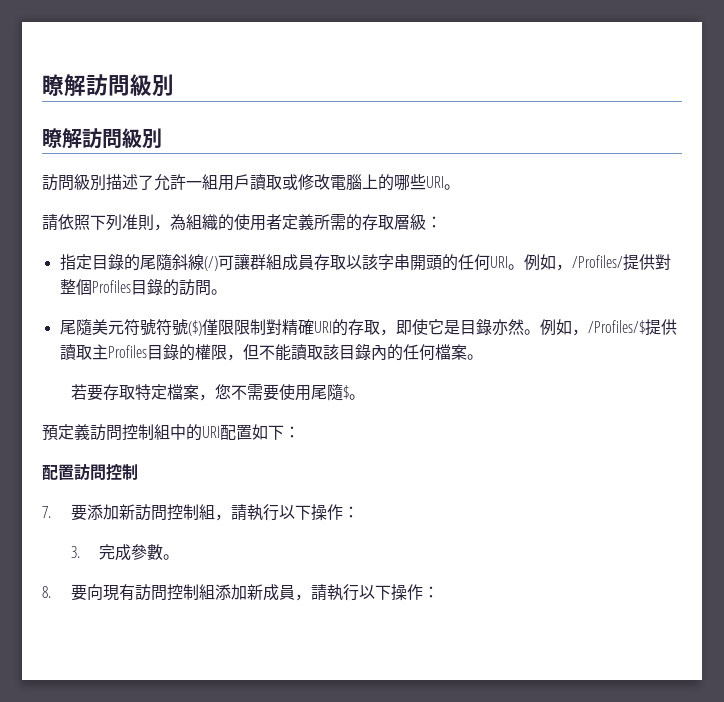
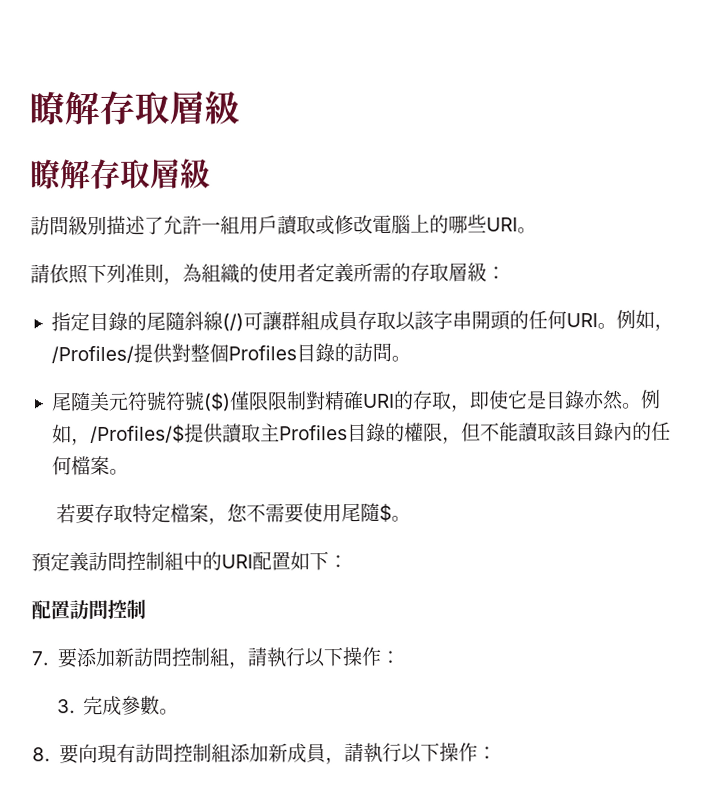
[42,74,174,97] [42,128,162,149] 瞭解訪問級別 // 瞭解訪問級別 -> [29,90,240,126] [30,158,211,190] 瞭解存取層級 // 瞭解存取層級

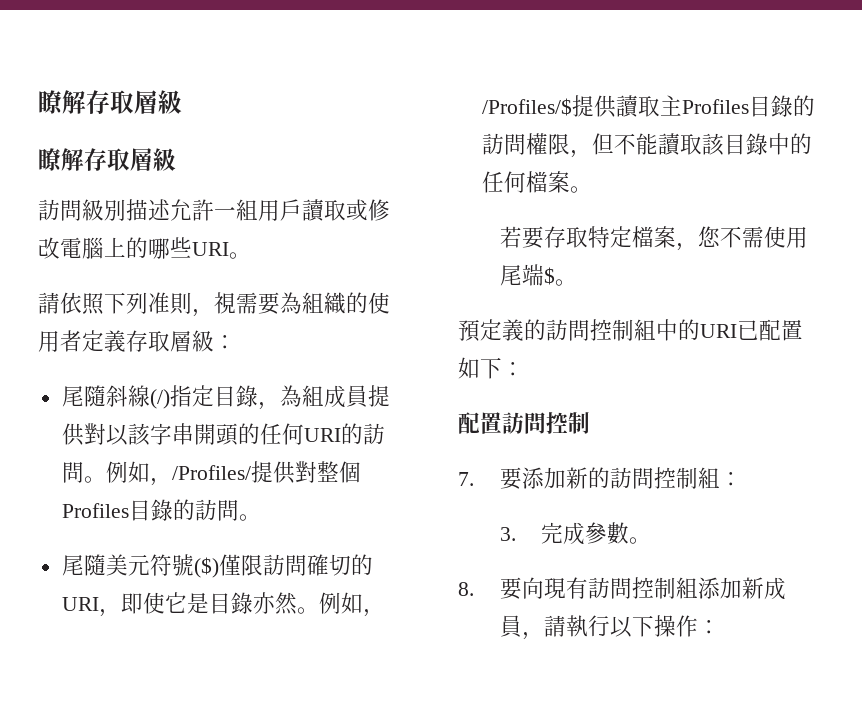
[144,216,164,235] 了 -> (170, 210) none
(183, 281) none -> [214,292,280,315] 視需要
[353,262,411,283] 所需的 -> (126, 341) none
[50,311,147,332] 指定目錄的 -> (236, 342) none
[242,310,396,332] 可讓群組成員存取 -> [169,385,390,410] [61,423,106,446] 指定目錄，為組成員提供對
(598, 320) none -> [340,423,385,445] [61,462,84,483] 的訪問
[164,391,205,411] 符號 -> (194, 565) none
[266,390,452,411] 限制對精確URI的存取 -> [262,554,373,576] [61,597,99,611] 訪問確切的URI
(405, 432) none -> [481,133,526,155] 訪問
[612,421,633,442] 內 -> [767,133,790,155] 中
[283,502,380,524] 要使用尾隨 -> [763,226,808,248] [499,264,544,286] 使用尾端
(89, 562) none -> [524,319,546,340] 的
(253, 561) none -> [737,320,759,340] 已
[132,646,382,669] 訪問控制組，請執行以下操作 -> [587,467,720,489] 的訪問控制組

